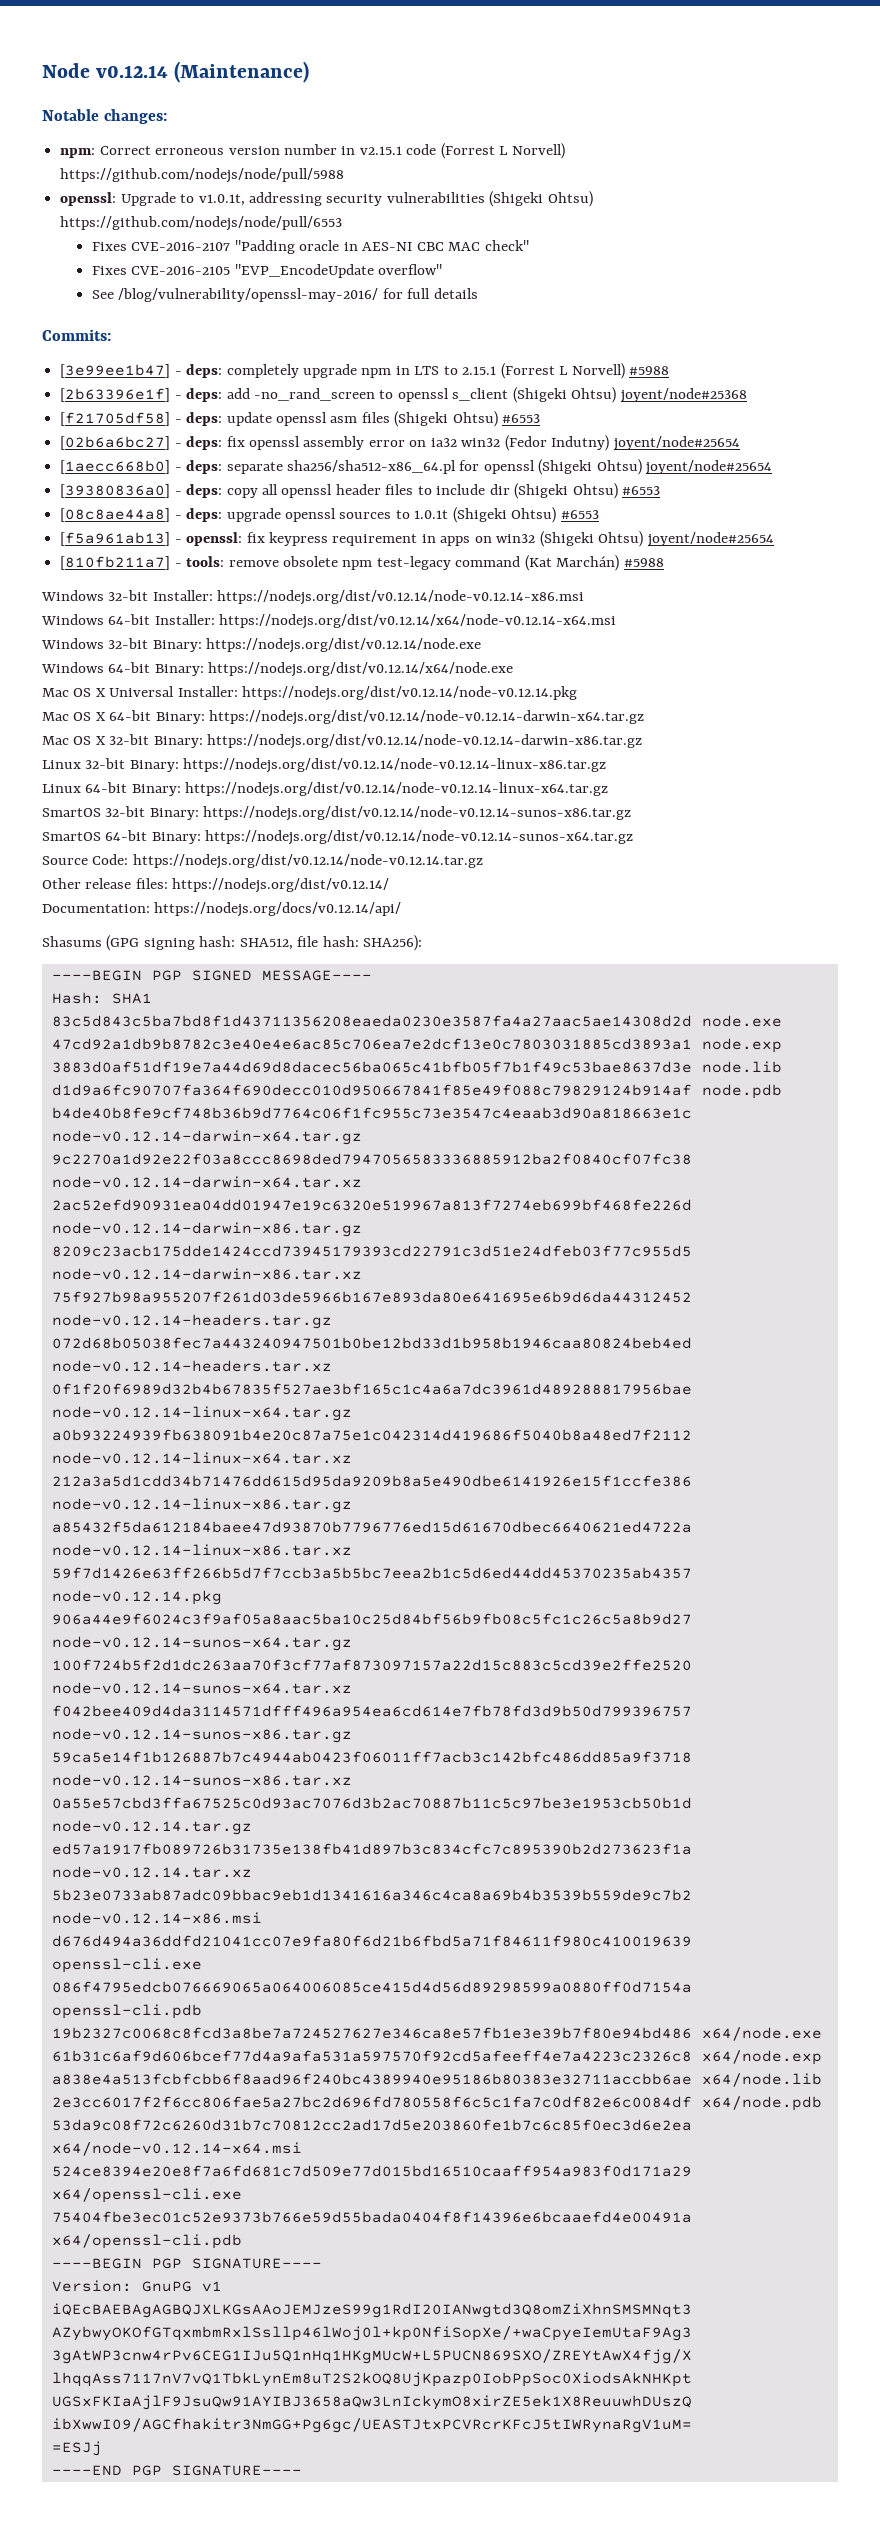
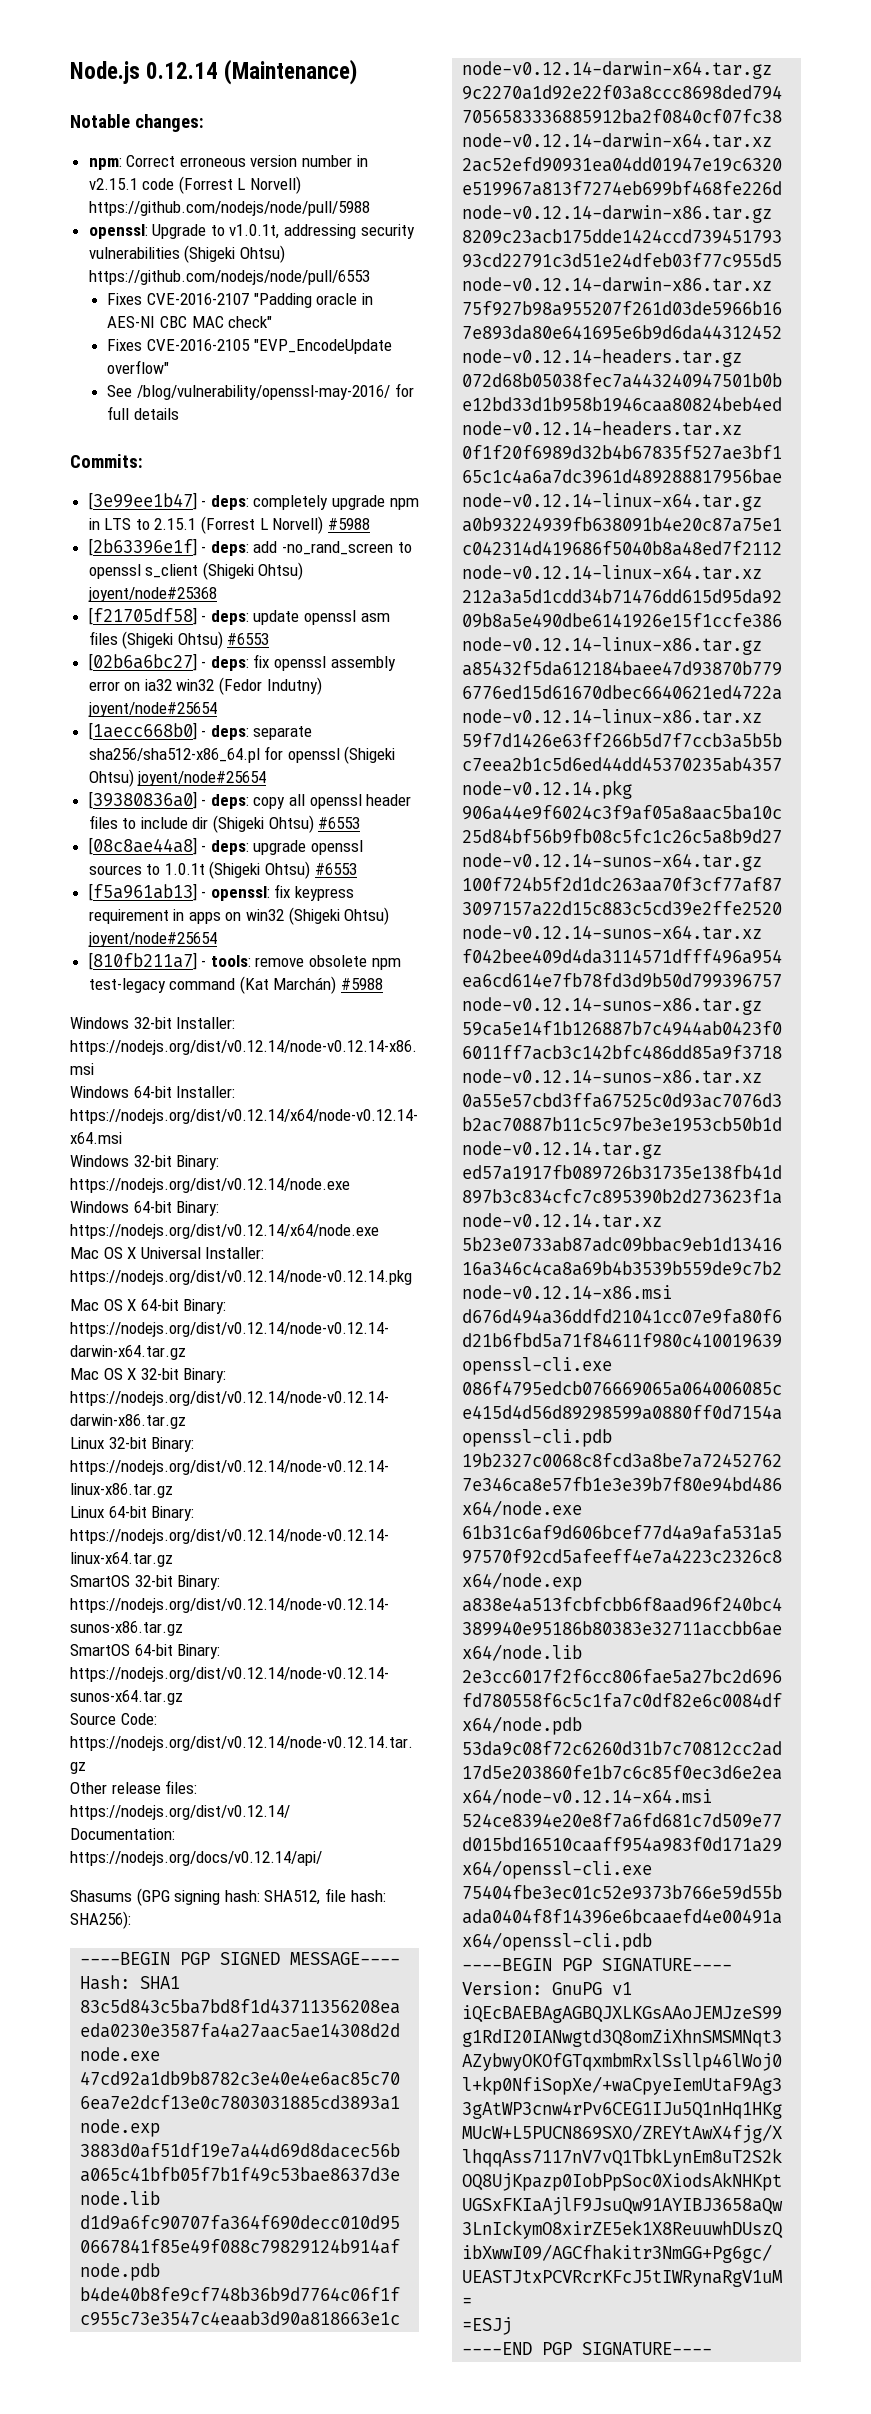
[42,63,169,78] Node v0.12.14 -> [70,61,219,84] Node.js 0.12.14

